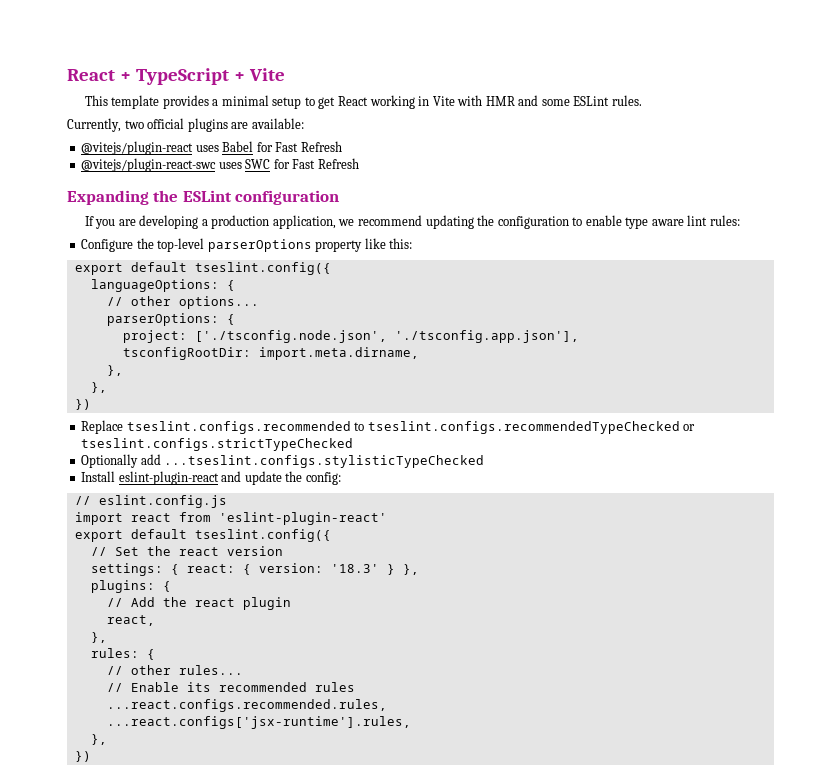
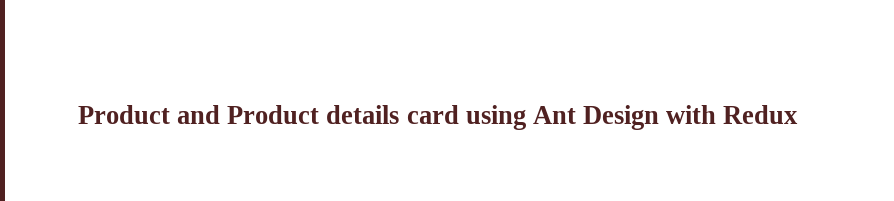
[67,68,285,85] [84,95,642,109] [67,118,304,132] [81,141,342,155] [81,158,359,172] [67,190,340,205] [84,215,740,229] [81,238,413,252] [74,262,331,275] [90,279,235,292] [106,296,259,309] [106,313,235,326] [122,330,579,343] [122,347,419,360] [106,365,123,376] [90,382,107,393] [74,399,91,410] [81,420,696,434] [81,438,354,451] [81,454,485,468] [81,471,341,485] [74,495,227,508] [74,512,387,525] [74,529,331,542] [90,546,283,556] [90,563,419,576] [90,580,171,593] [106,597,291,610] [106,615,155,626] [90,632,107,643] [90,648,155,660] [106,665,243,675] [106,682,355,692] [106,699,387,712] [106,716,411,729] [90,734,107,745] [74,751,91,762] React + TypeScript + Vite // This template provides a minimal setup to get React working in Vite with HMR and some ESLint rules. // Currently, two official plugins are available: // @vitejs/plugin-react uses Babel for Fast Refresh // @vitejs/plugin-react-swc uses SWC for Fast Refresh // Expanding the ESLint configuration // If you are developing a production application, we recommend updating the configuration to enable type aware lint rules: // Configure the top-level parserOptions property like this: // export default tseslint.config({ // languageOptions: { // // other options... // parserOptions: { // project: ['./tsconfig.node.json', './tsconfig.app.json'], // tsconfigRootDir: import.meta.dirname, // }, // }, // }) // Replace tseslint.configs.recommended to tseslint.configs.recommendedTypeChecked or tseslint.configs.strictTypeChecked // Optionally add ...tseslint.configs.stylisticTypeChecked // Install eslint-plugin-react and update the config: // // eslint.config.js // import react from 'eslint-plugin-react' // export default tseslint.config({ // // Set the react version // settings: { react: { version: '18.3' } }, // plugins: { // // Add the react plugin // react, // }, // rules: { // // other rules... // // Enable its recommended rules // ...react.configs.recommended.rules, // ...react.configs['jsx-runtime'].rules, // }, // }) -> [78,105,799,130] Product and Product details card using Ant Design with Redux

